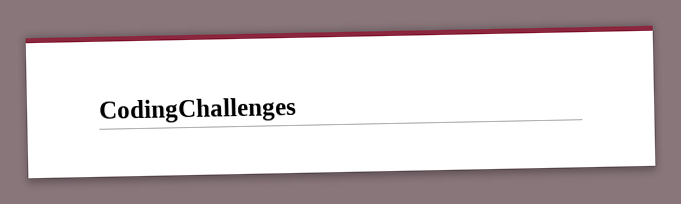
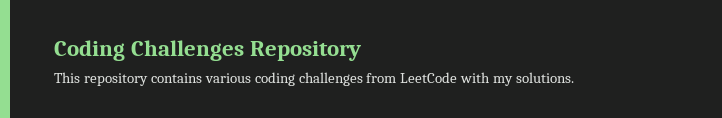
[98,96,297,124] CodingChallenges -> [54,40,362,61] [54,72,575,86] Coding Challenges Repository // This repository contains various coding challenges from LeetCode with my solutions.

